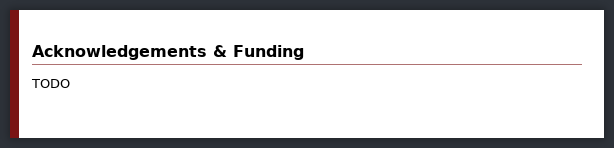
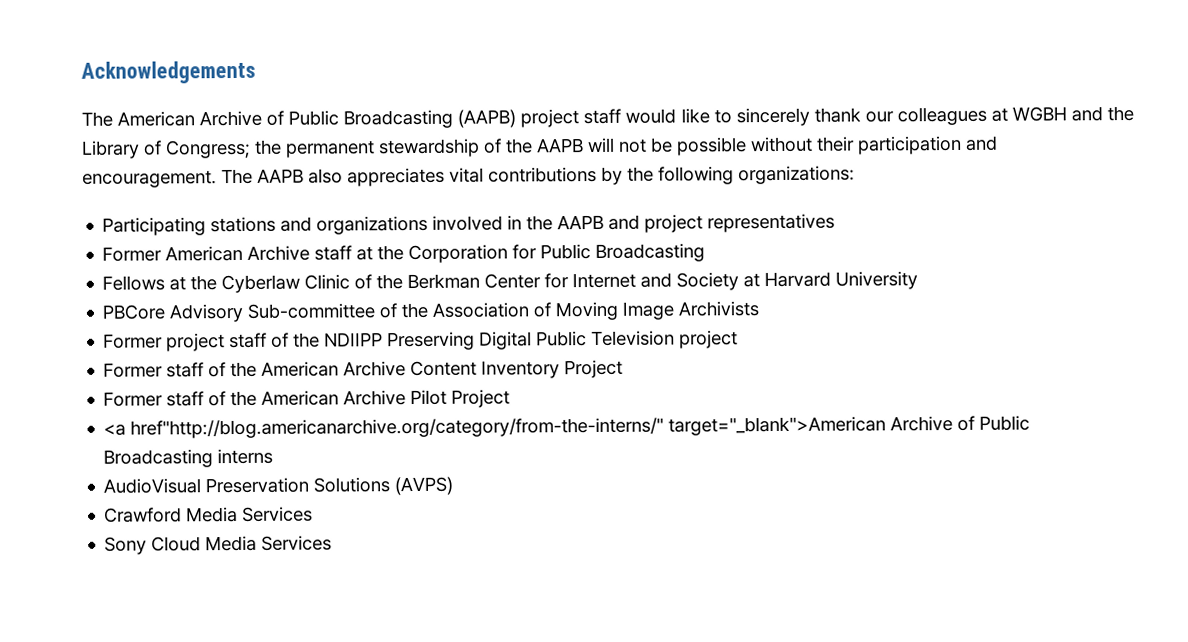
[213,45,304,60] [31,79,70,88] & Funding // TODO -> [81,105,1135,129] [81,135,998,159] [82,165,855,188] [102,213,836,236] [102,243,706,264] [102,271,919,294] [102,301,760,323] [103,330,739,352] [103,359,624,379] [103,389,511,408] [103,415,1031,439] [103,448,274,468] [103,476,454,496] [104,506,314,523] [104,535,333,555] // The American Archive of Public Broadcasting (AAPB) project staff would like to sincerely thank our colleagues at WGBH and the Library of Congress; the permanent stewardship of the AAPB will not be possible without their participation and encouragement. The AAPB also appreciates vital contributions by the following organizations: // Participating stations and organizations involved in the AAPB and project representatives // Former American Archive staff at the Corporation for Public Broadcasting // Fellows at the Cyberlaw Clinic of the Berkman Center for Internet and Society at Harvard University // PBCore Advisory Sub-committee of the Association of Moving Image Archivists // Former project staff of the NDIIPP Preserving Digital Public Television project // Former staff of the American Archive Content Inventory Project // Former staff of the American Archive Pilot Project // <a href"http://blog.americanarchive.org/category/from-the-interns/" target="_blank">American Archive of Public Broadcasting interns // AudioVisual Preservation Solutions (AVPS) // Crawford Media Services // Sony Cloud Media Services

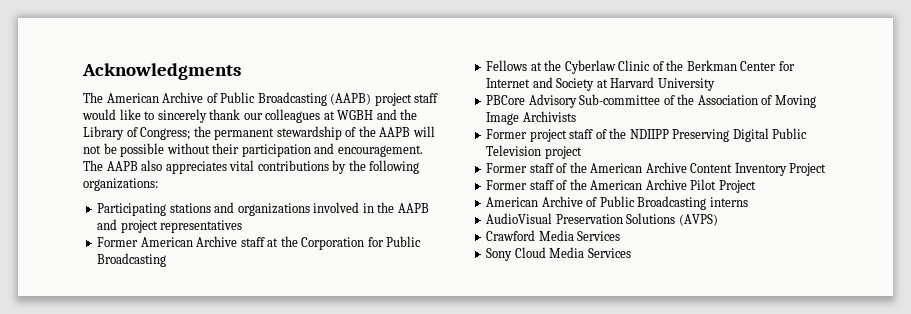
[81,60,256,84] Acknowledgements -> [82,63,241,80] Acknowledgments
[103,416,887,439] <a href"http://blog.americanarchive.org/category/from-the-interns/" target="_blank">American -> [486,197,539,207] American

